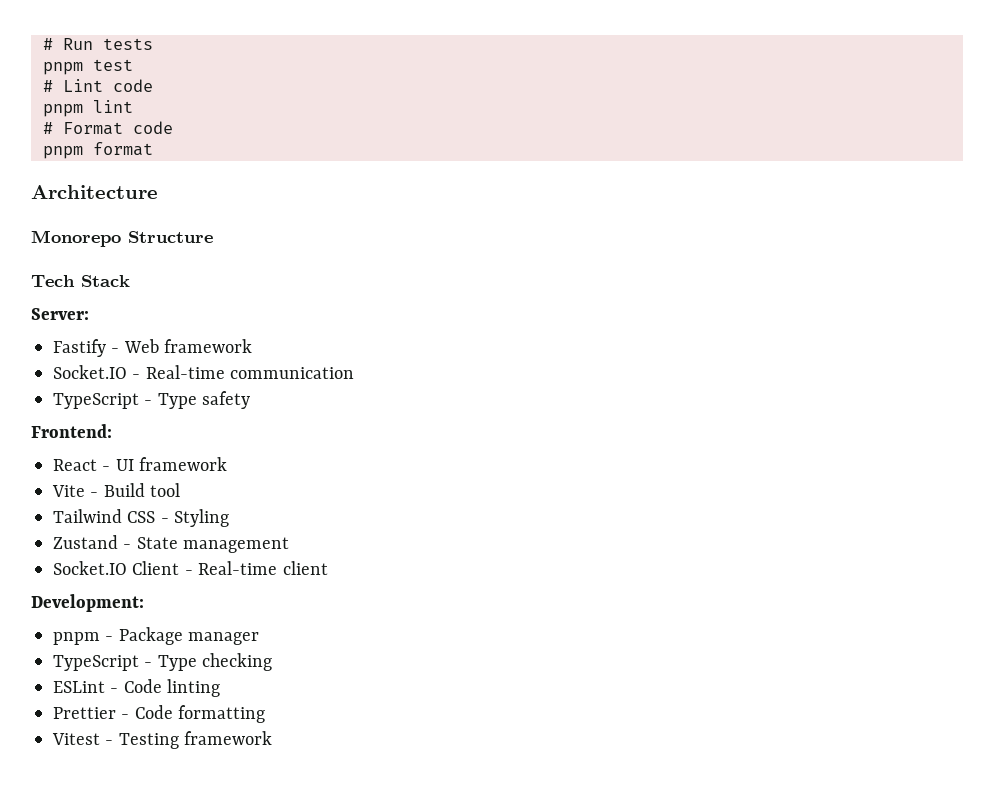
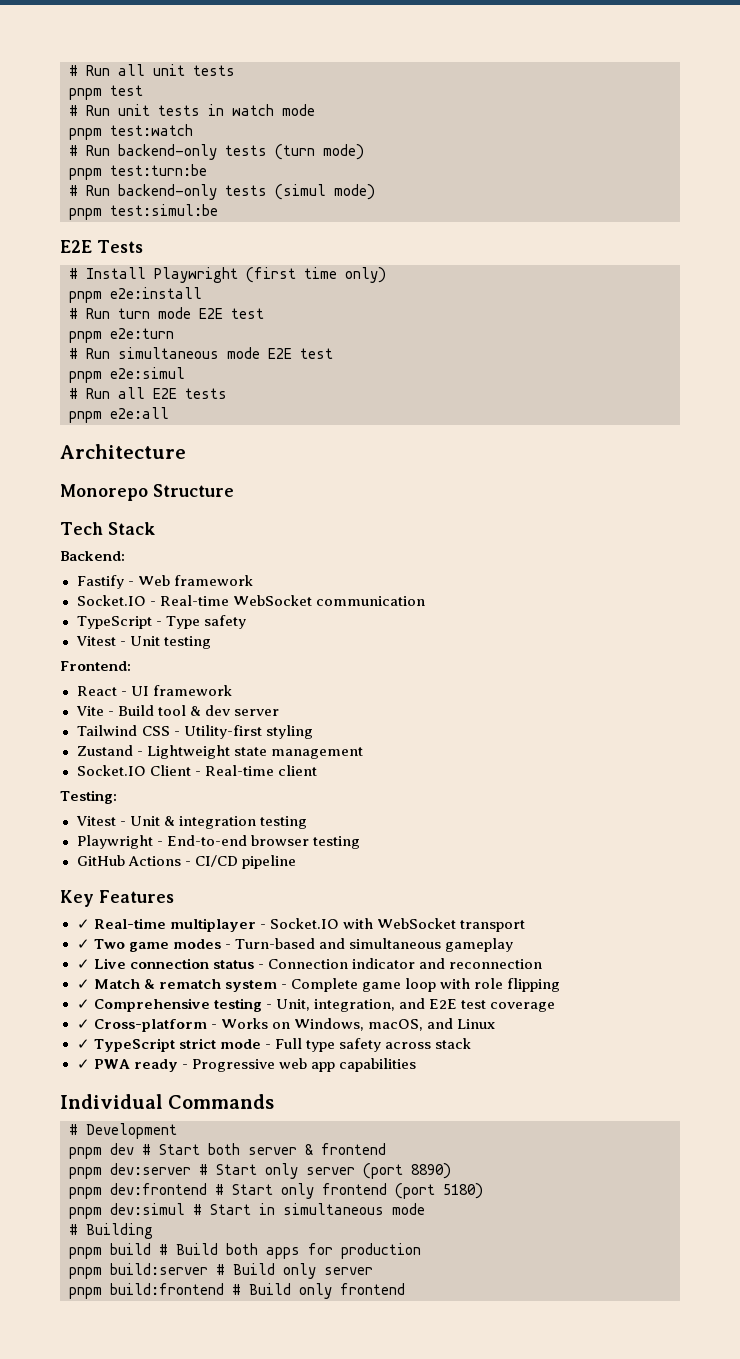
[43,38,93,50] # Run -> [69,64,185,76] # Run all unit
[63,79,153,92] [43,100,133,117] [43,121,173,135] [43,142,153,159] Lint code // pnpm lint // # Format code // pnpm format -> [86,104,315,116] [69,124,193,140] [69,144,364,160] [69,164,207,180] [69,184,375,200] [69,204,218,220] [60,240,143,253] [69,267,386,283] [69,287,202,303] [69,307,264,319] [69,328,174,343] [69,347,333,359] [69,367,185,383] [69,387,227,399] [69,407,169,423] Run unit tests in watch mode // pnpm test:watch // # Run backend-only tests (turn mode) // pnpm test:turn:be // # Run backend-only tests (simul mode) // pnpm test:simul:be // E2E Tests // # Install Playwright (first time only) // pnpm e2e:install // # Run turn mode E2E test // pnpm e2e:turn // # Run simultaneous mode E2E test // pnpm e2e:simul // # Run all E2E tests // pnpm e2e:all
[31,308,89,320] Server: -> [60,551,125,561] Backend:
(225, 372) none -> [232,595,312,606] WebSocket
(251, 400) none -> [75,636,211,649] // Vitest - Unit testing
(181, 490) none -> [189,705,279,716] & dev server
[174,509,230,527] Styling -> [183,725,313,739] Utility-first styling
[136,537,178,549] State -> [146,745,267,759] Lightweight state
[31,594,144,612] [53,627,260,645] [53,653,273,671] [53,679,221,697] [53,705,266,723] [52,731,273,749] Development: // pnpm - Package manager // TypeScript - Type checking // ESLint - Code linting // Prettier - Code formatting // Vitest - Testing framework -> [60,790,117,804] [75,816,307,829] [76,835,360,849] [76,855,296,869] [60,890,174,907] [76,918,525,932] [76,938,513,952] [76,958,542,969] [76,978,561,992] [76,998,555,1012] [76,1018,495,1032] [76,1038,471,1052] [76,1058,416,1072] [60,1094,275,1109] [69,1123,177,1139] [69,1143,386,1159] [69,1163,451,1179] [69,1183,483,1199] [69,1203,425,1219] [69,1223,153,1239] [69,1243,421,1259] [69,1263,373,1279] [69,1283,405,1299] Testing: // Vitest - Unit & integration testing // Playwright - End-to-end browser testing // GitHub Actions - CI/CD pipeline // Key Features // ✓ Real-time multiplayer - Socket.IO with WebSocket transport // ✓ Two game modes - Turn-based and simultaneous gameplay // ✓ Live connection status - Connection indicator and reconnection // ✓ Match & rematch system - Complete game loop with role flipping // ✓ Comprehensive testing - Unit, integration, and E2E test coverage // ✓ Cross-platform - Works on Windows, macOS, and Linux // ✓ TypeScript strict mode - Full type safety across stack // ✓ PWA ready - Progressive web app capabilities // Individual Commands // # Development // pnpm dev # Start both server & frontend // pnpm dev:server # Start only server (port 8890) // pnpm dev:frontend # Start only frontend (port 5180) // pnpm dev:simul # Start in simultaneous mode // # Building // pnpm build # Build both apps for production // pnpm build:server # Build only server // pnpm build:frontend # Build only frontend

